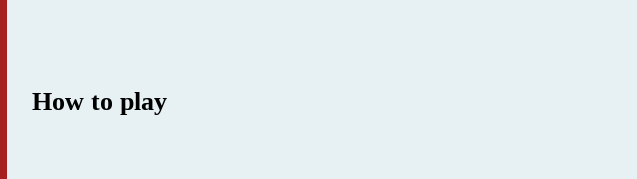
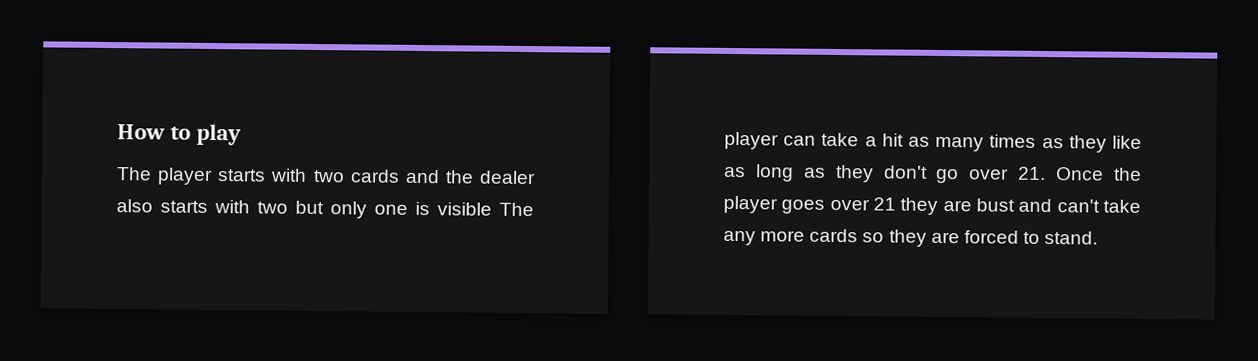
(168, 103) none -> [116,167,536,186] [116,199,534,219] [724,131,1142,153] [724,164,1142,184] [723,195,1141,215] [723,228,1099,247] // The player starts with two cards and the dealer also starts with two but only one is visible The player can take a hit as many times as they like as long as they don't go over 21. Once the player goes over 21 they are bust and can't take any more cards so they are forced to stand.

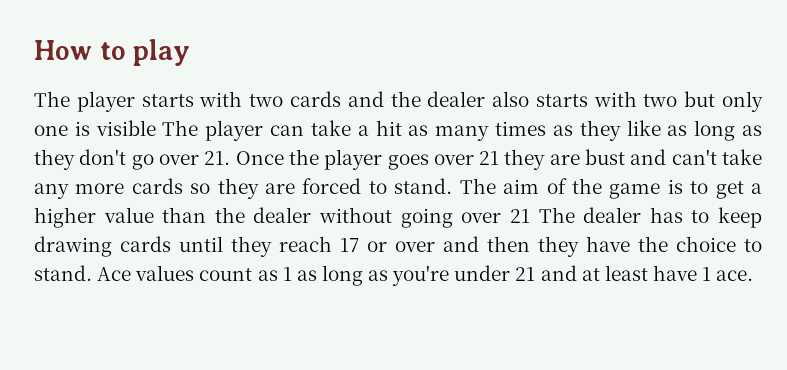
(1099, 237) none -> [459,178,762,199] [34,207,762,228] [34,236,762,257] [34,265,754,286] The aim of the game is to get a higher value than the dealer without going over 21 The dealer has to keep drawing cards until they reach 17 or over and then they have the choice to stand. Ace values count as 1 as long as you're under 21 and at least have 1 ace.

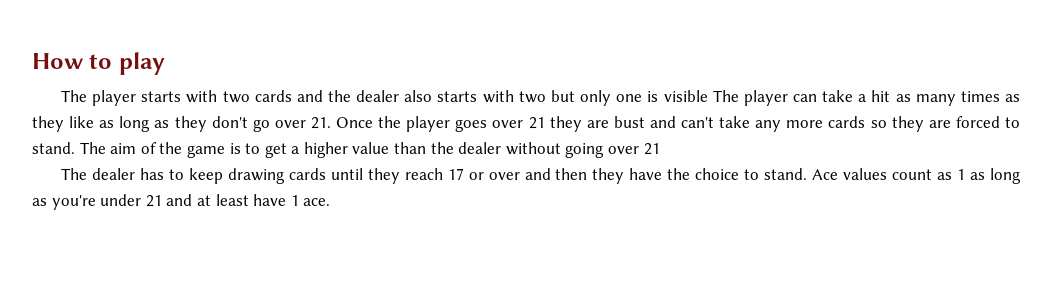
(530, 216) none -> (660, 149) //

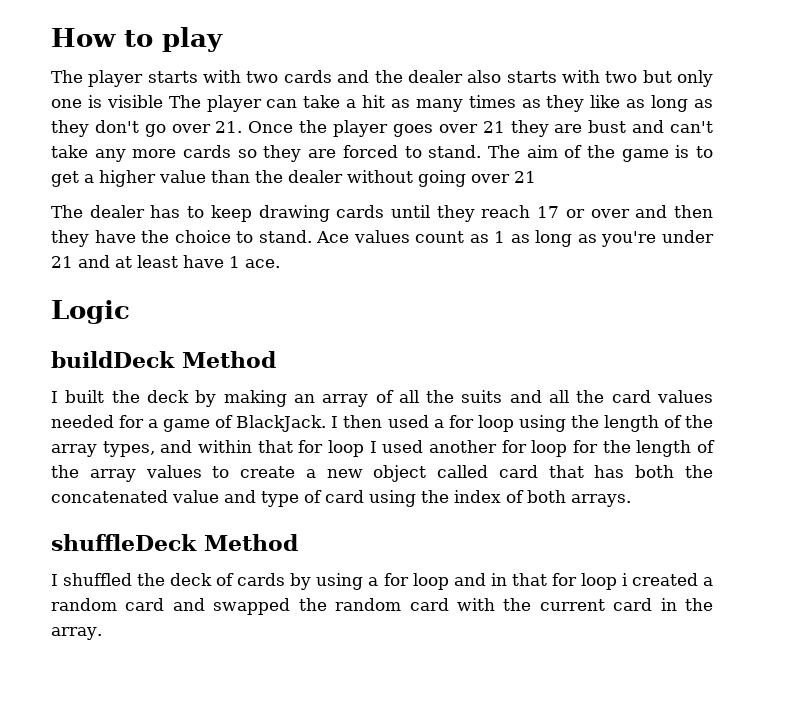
(331, 202) none -> [51,300,130,324] [51,351,276,368] [51,390,713,407] [51,415,713,432] [51,440,715,457] [51,465,713,482] [51,490,631,507] [51,534,298,551] [51,573,713,590] [51,598,713,615] [51,627,102,640] // Logic // buildDeck Method // I built the deck by making an array of all the suits and all the card values needed for a game of BlackJack. I then used a for loop using the length of the array types, and within that for loop I used another for loop for the length of the array values to create a new object called card that has both the concatenated value and type of card using the index of both arrays. // shuffleDeck Method // I shuffled the deck of cards by using a for loop and in that for loop i created a random card and swapped the random card with the current card in the array.

